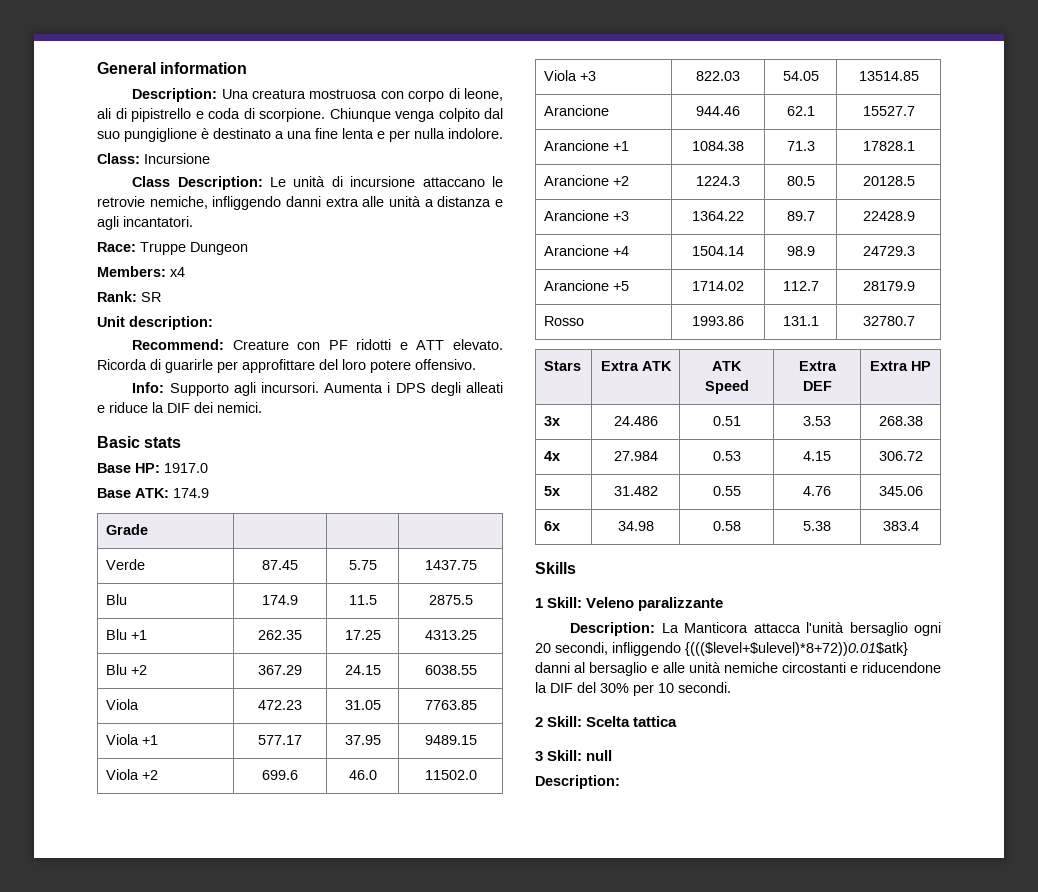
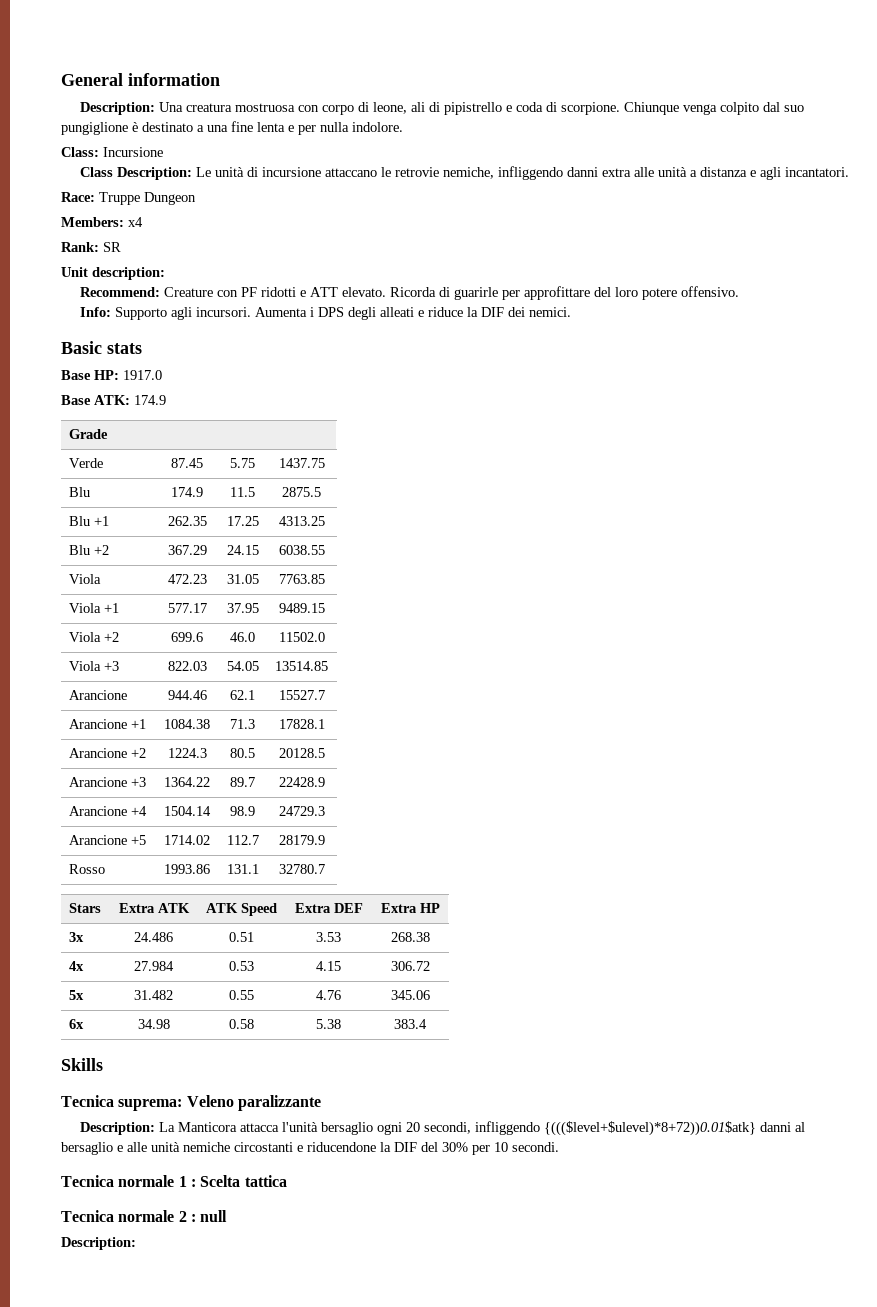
[535,597,583,608] 1 Skill: -> [61,1095,183,1111] Tecnica suprema:
[535,716,678,727] [535,750,583,761] 2 Skill: Scelta tattica // 3 Skill: -> [61,1175,287,1187] [61,1210,196,1222] Tecnica normale 1 : Scelta tattica // Tecnica normale 2 :

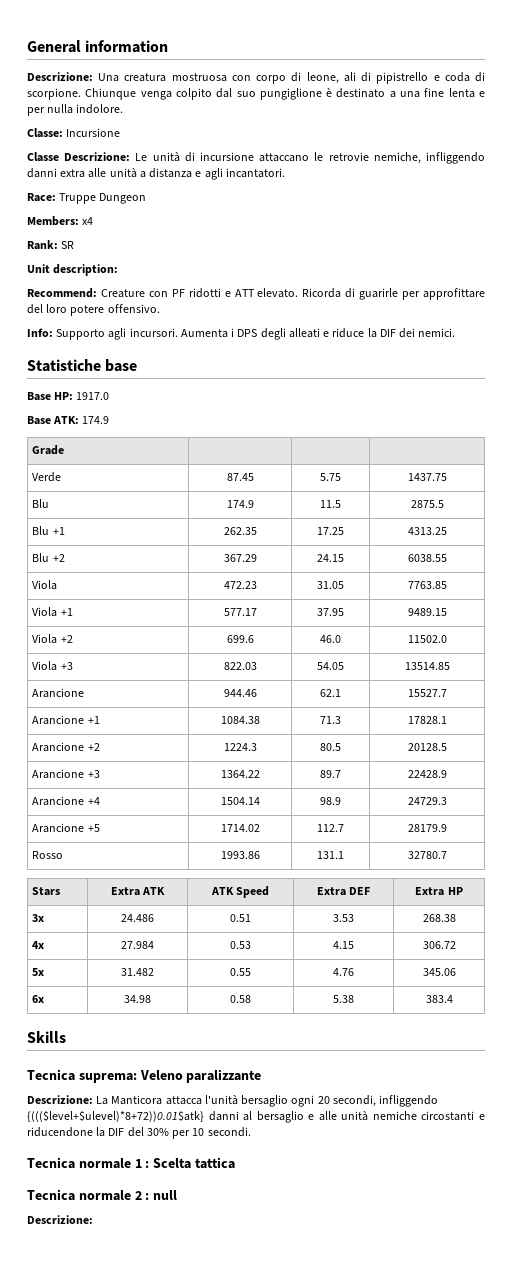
[80,102,156,115] Description: -> [27,72,93,81] Descrizione:
[61,147,99,157] Class: -> [27,128,63,138] Classe:
[80,167,193,180] Class Description: -> [27,152,131,162] Classe Descrizione:
[61,341,142,354] Basic stats -> [27,359,138,372] Statistiche base
[80,1122,156,1135] Description: -> [27,1095,93,1104] Descrizione:
[61,1237,136,1250] Description: -> [27,1215,93,1224] Descrizione:

